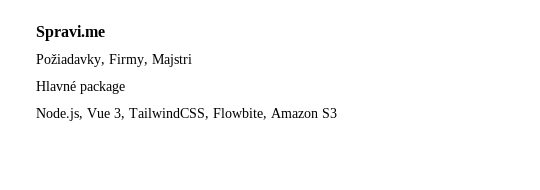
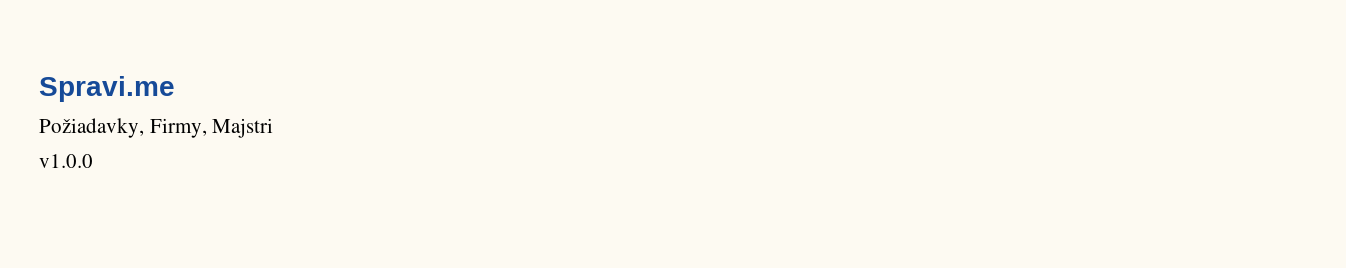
[36,81,125,94] [36,108,337,121] Hlavné package // Node.js, Vue 3, TailwindCSS, Flowbite, Amazon S3 -> [39,154,93,168] v1.0.0

